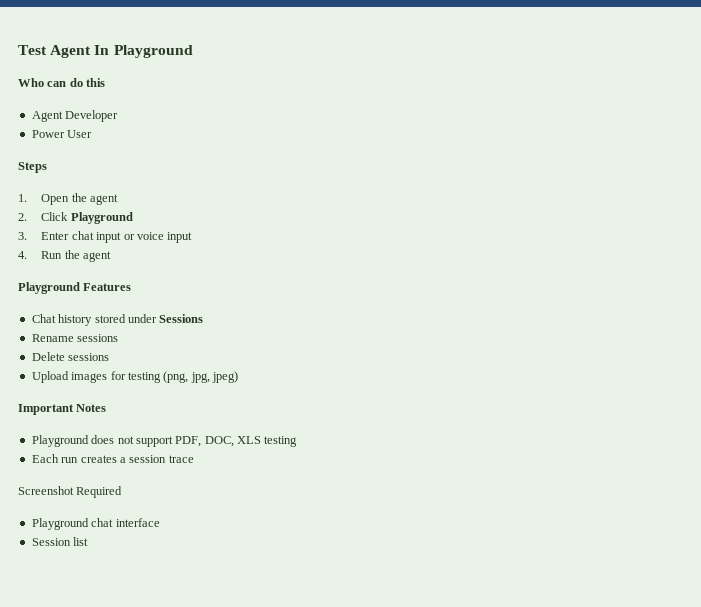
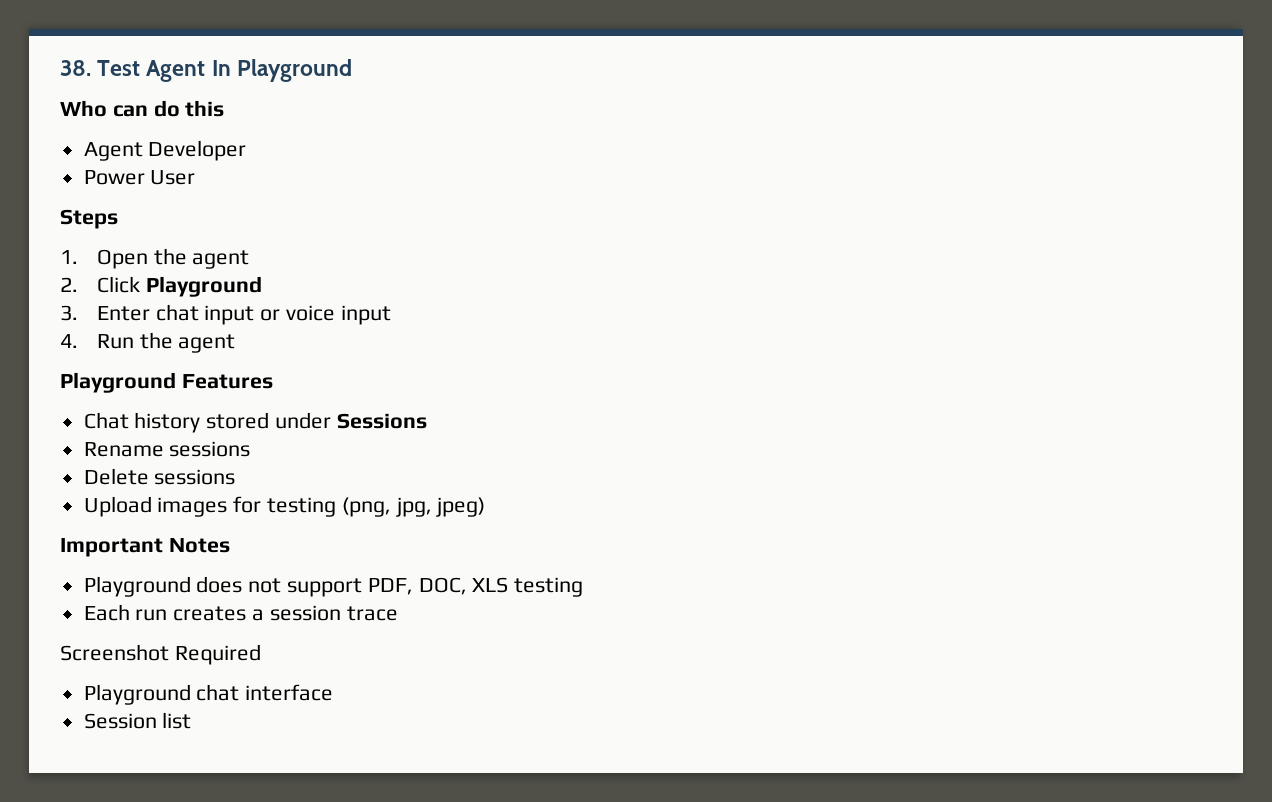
(18, 50) none -> [60,60,91,76] 38.

